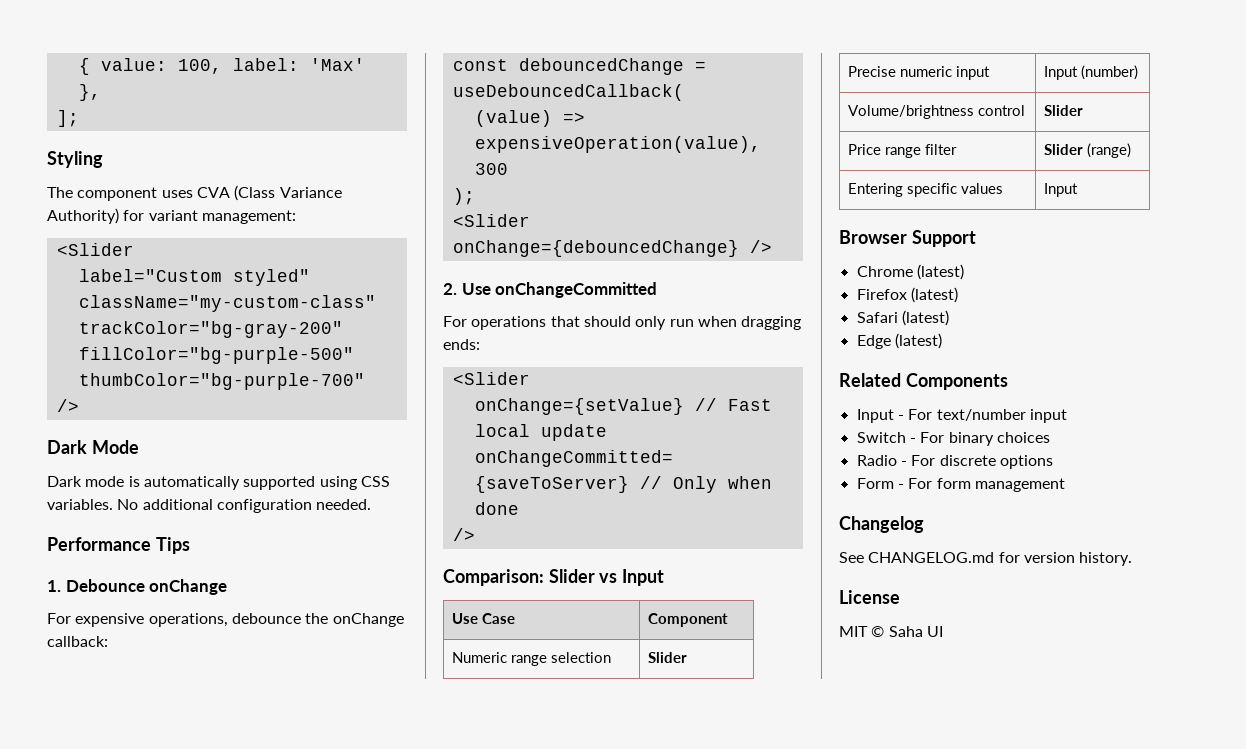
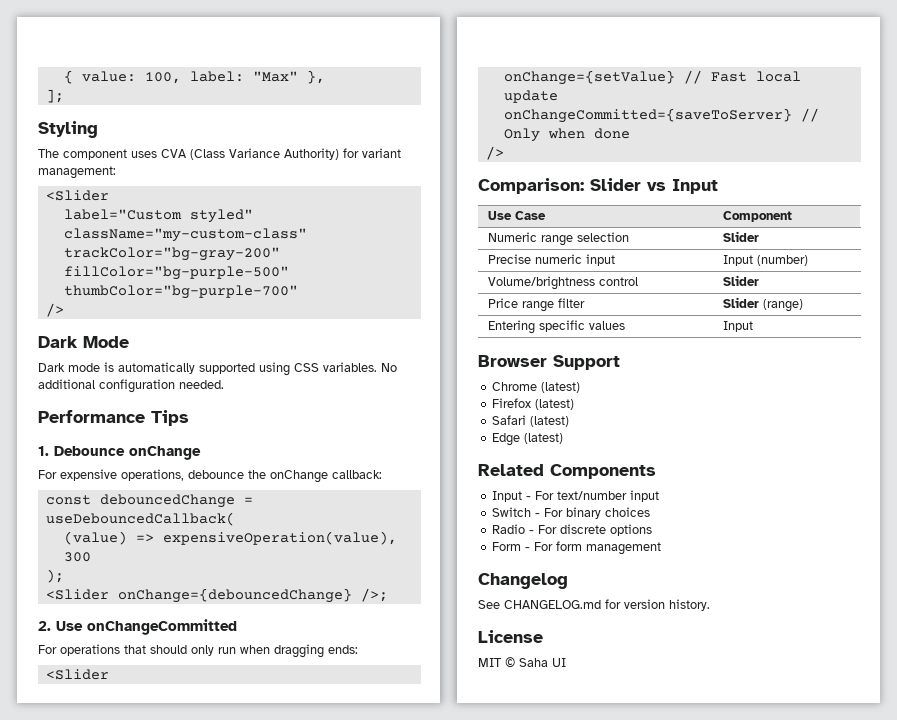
[309,58,365,71] 'Max' -> [252,71,298,82] "Max"
[749,240,772,253] /> -> [360,588,388,602] />;

